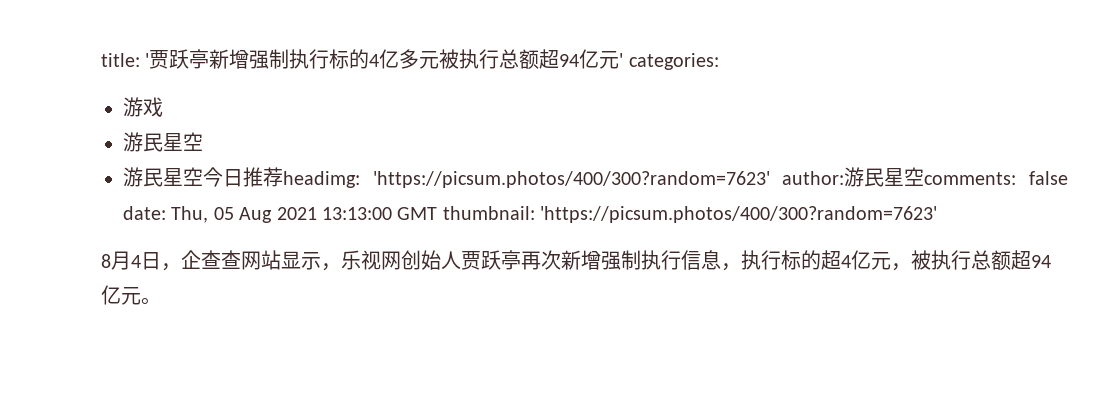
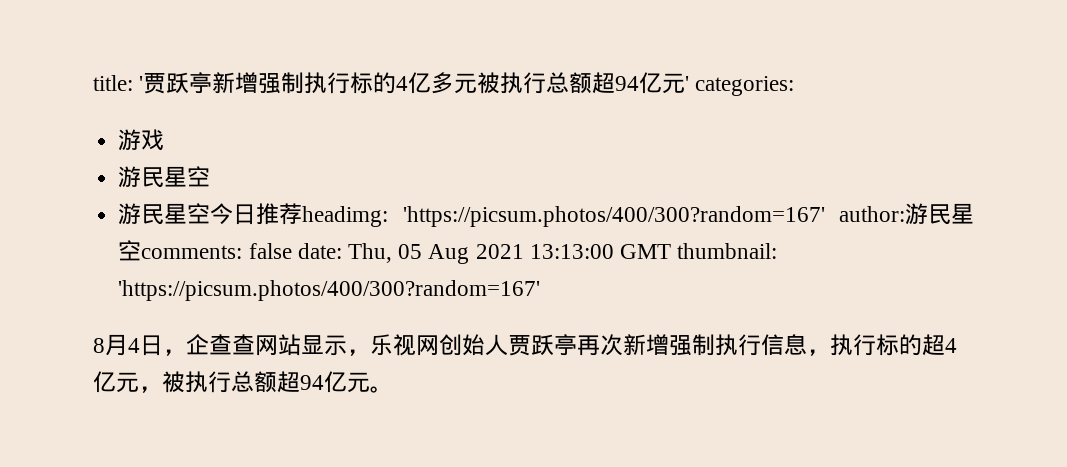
[372,171,770,188] 'https://picsum.photos/400/300?random=7623' -> [402,206,825,227] 'https://picsum.photos/400/300?random=167'
[540,206,938,223] 'https://picsum.photos/400/300?random=7623' -> [118,280,541,301] 'https://picsum.photos/400/300?random=167'

